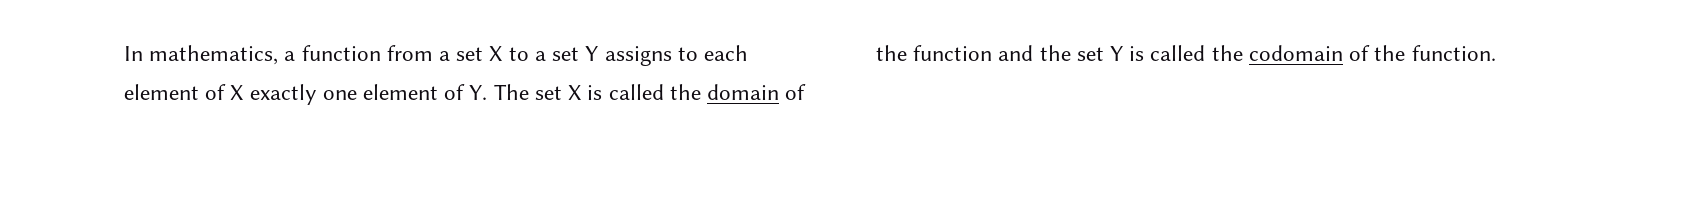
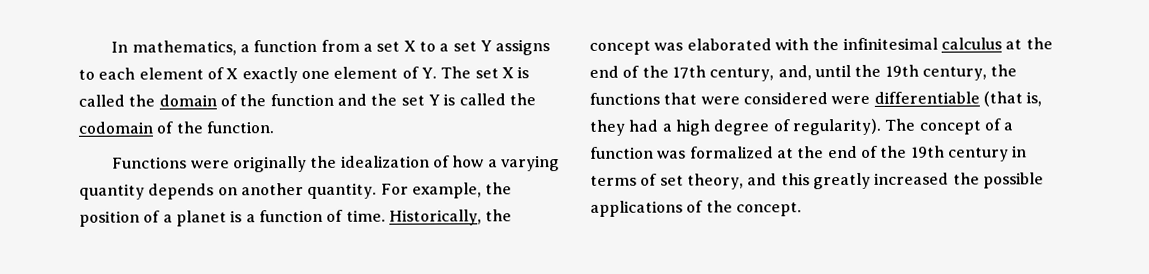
(1496, 53) none -> [112,155,560,173] [79,182,513,200] [79,209,513,227] [589,37,1053,55] [589,64,1018,82] [589,91,1043,107] [589,118,1014,136] [590,145,1028,162] [590,172,1044,190] [590,200,802,217] // Functions were originally the idealization of how a varying quantity depends on another quantity. For example, the position of a planet is a function of time. Historically, the concept was elaborated with the infinitesimal calculus at the end of the 17th century, and, until the 19th century, the functions that were considered were differentiable (that is, they had a high degree of regularity). The concept of a function was formalized at the end of the 19th century in terms of set theory, and this greatly increased the possible applications of the concept.

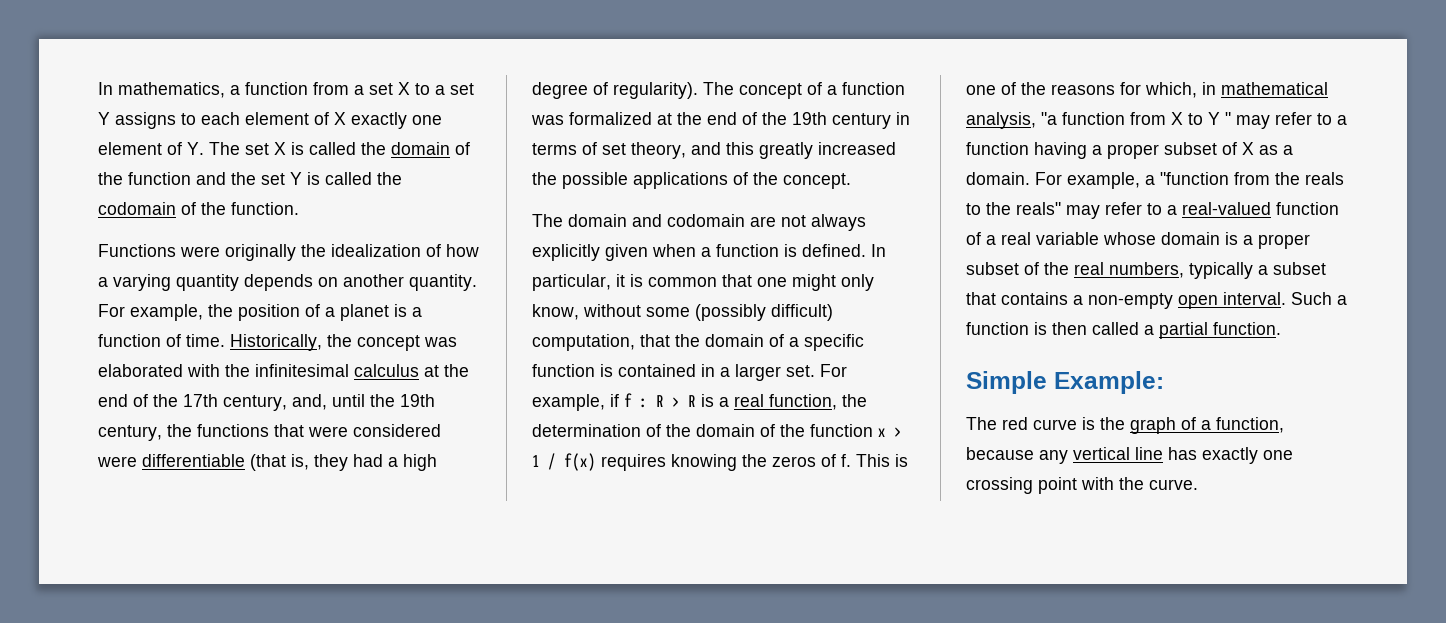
(802, 209) none -> [532,214,866,231] [532,244,886,261] [532,274,874,291] [532,304,833,321] [532,334,864,351] [532,364,847,381] [532,393,867,411] [532,424,902,437] [532,453,908,471] [966,82,1328,98] [966,112,1347,129] [966,142,1293,159] [966,172,1344,189] [966,202,1339,219] [966,232,1310,249] [966,262,1326,279] [966,292,1347,309] [966,322,1281,339] [966,371,1164,394] [966,417,1284,434] [966,447,1293,464] [966,477,1198,494] // The domain and codomain are not always explicitly given when a function is defined. In particular, it is common that one might only know, without some (possibly difficult) computation, that the domain of a specific function is contained in a larger set. For example, if f : R > R is a real function, the determination of the domain of the function x > 1 / f(x) requires knowing the zeros of f. This is one of the reasons for which, in mathematical analysis, "a function from X to Y " may refer to a function having a proper subset of X as a domain. For example, a "function from the reals to the reals" may refer to a real-valued function of a real variable whose domain is a proper subset of the real numbers, typically a subset that contains a non-empty open interval. Such a function is then called a partial function. // Simple Example: // The red curve is the graph of a function, because any vertical line has exactly one crossing point with the curve.

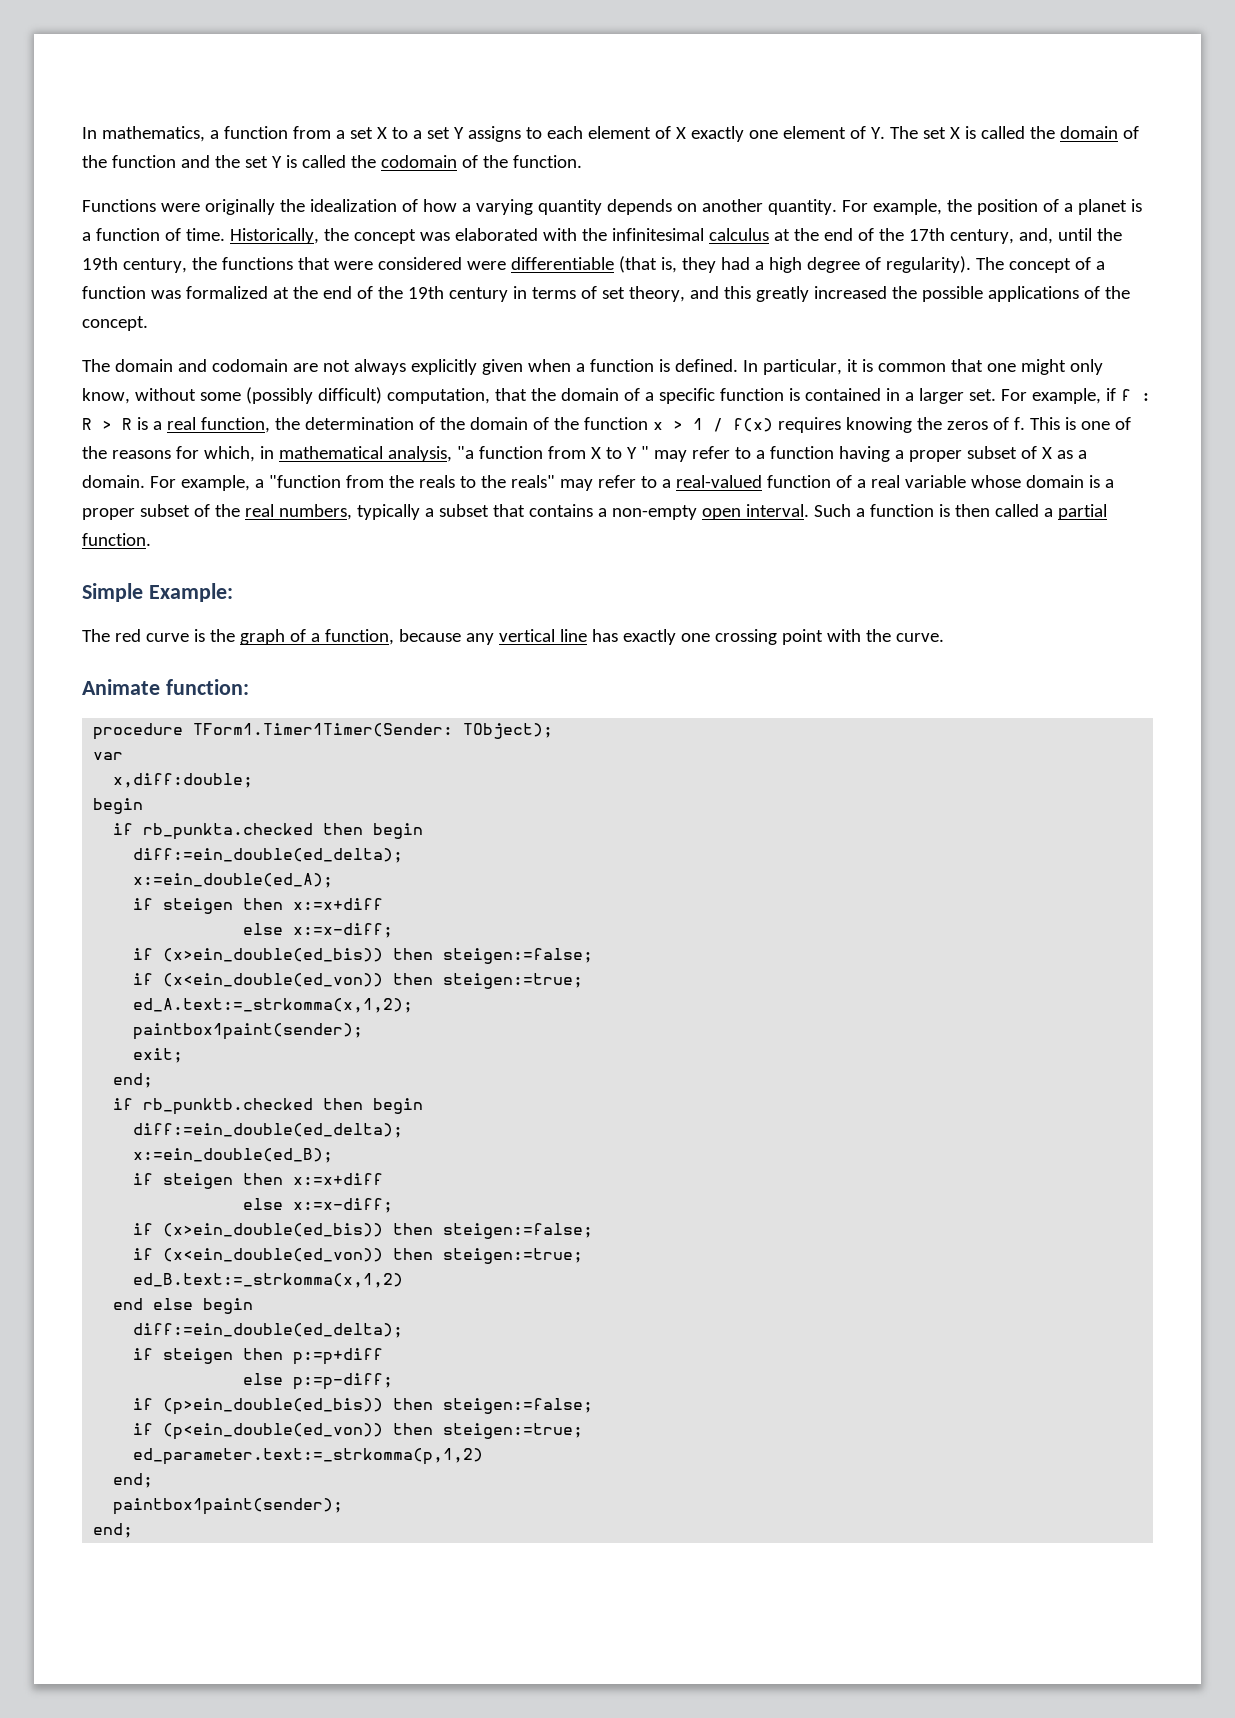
(1198, 484) none -> [82,679,249,695] [93,723,554,740] [93,752,124,760] [113,773,254,788] [93,798,144,814] [113,823,424,840] [133,848,404,863] [133,873,334,888] [133,898,384,914] [243,923,394,938] [133,948,594,964] [133,973,584,989] [133,998,414,1013] [133,1023,364,1040] [133,1048,184,1063] [113,1073,154,1088] [113,1098,424,1115] [133,1123,404,1138] [133,1148,334,1163] [133,1173,384,1189] [243,1198,394,1213] [133,1223,594,1239] [133,1248,584,1264] [133,1273,404,1288] [113,1298,254,1314] [133,1323,404,1338] [133,1348,384,1365] [243,1373,394,1390] [133,1398,594,1415] [133,1423,584,1440] [133,1448,484,1465] [113,1473,154,1488] [113,1498,344,1515] [93,1523,134,1538] // Animate function: // procedure TForm1.Timer1Timer(Sender: TObject); // var // x,diff:double; // begin // if rb_punkta.checked then begin // diff:=ein_double(ed_delta); // x:=ein_double(ed_A); // if steigen then x:=x+diff // else x:=x-diff; // if (x>ein_double(ed_bis)) then steigen:=false; // if (x<ein_double(ed_von)) then steigen:=true; // ed_A.text:=_strkomma(x,1,2); // paintbox1paint(sender); // exit; // end; // if rb_punktb.checked then begin // diff:=ein_double(ed_delta); // x:=ein_double(ed_B); // if steigen then x:=x+diff // else x:=x-diff; // if (x>ein_double(ed_bis)) then steigen:=false; // if (x<ein_double(ed_von)) then steigen:=true; // ed_B.text:=_strkomma(x,1,2) // end else begin // diff:=ein_double(ed_delta); // if steigen then p:=p+diff // else p:=p-diff; // if (p>ein_double(ed_bis)) then steigen:=false; // if (p<ein_double(ed_von)) then steigen:=true; // ed_parameter.text:=_strkomma(p,1,2) // end; // paintbox1paint(sender); // end;

